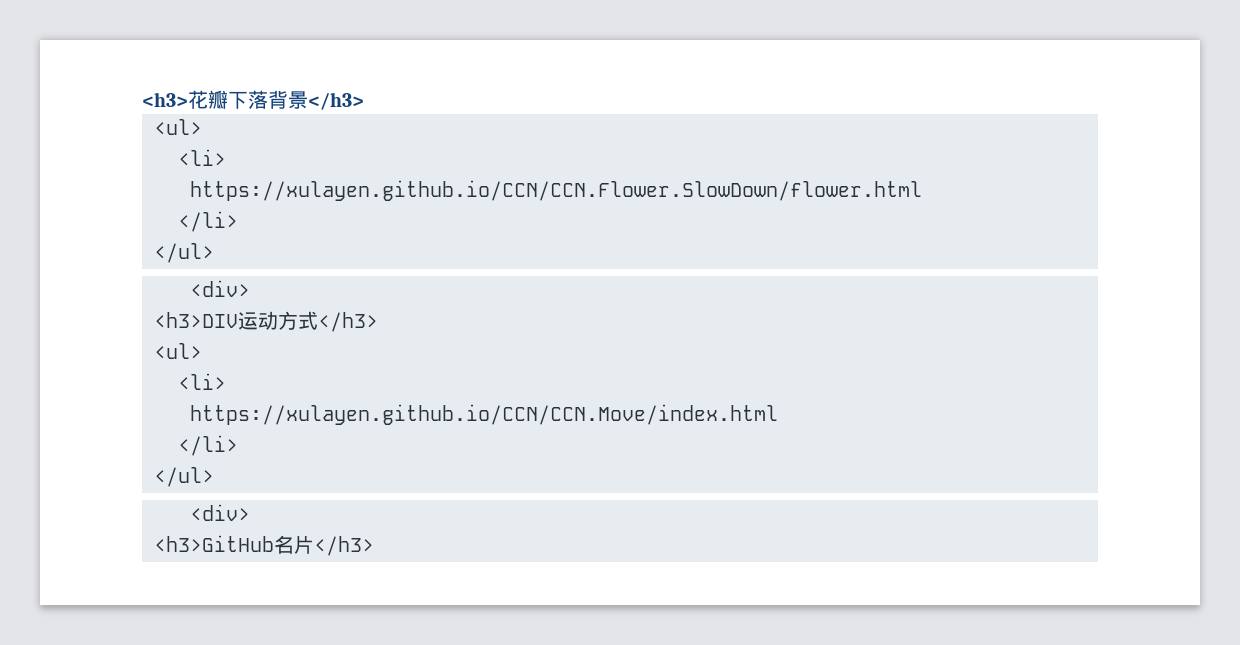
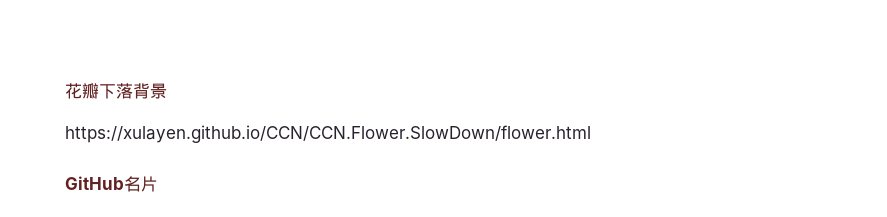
[142,92,188,107] <h3> -> (65, 91) none
[308,92,364,110] [154,119,202,135] [178,149,226,166] [190,180,922,201] [178,211,238,232] [154,243,214,263] [190,280,250,297] [154,311,378,332] [154,343,202,359] [178,373,226,390] [190,404,778,425] [178,435,238,456] [154,467,214,487] [190,504,250,521] [154,535,374,556] </h3> // <ul> // <li> // https://xulayen.github.io/CCN/CCN.Flower.SlowDown/flower.html // </li> // </ul> // <div> // <h3>DIV运动方式</h3> // <ul> // <li> // https://xulayen.github.io/CCN/CCN.Move/index.html // </li> // </ul> // <div> // <h3>GitHub名片</h3> -> [65,125,591,143] [65,176,158,192] // https://xulayen.github.io/CCN/CCN.Flower.SlowDown/flower.html // GitHub名片

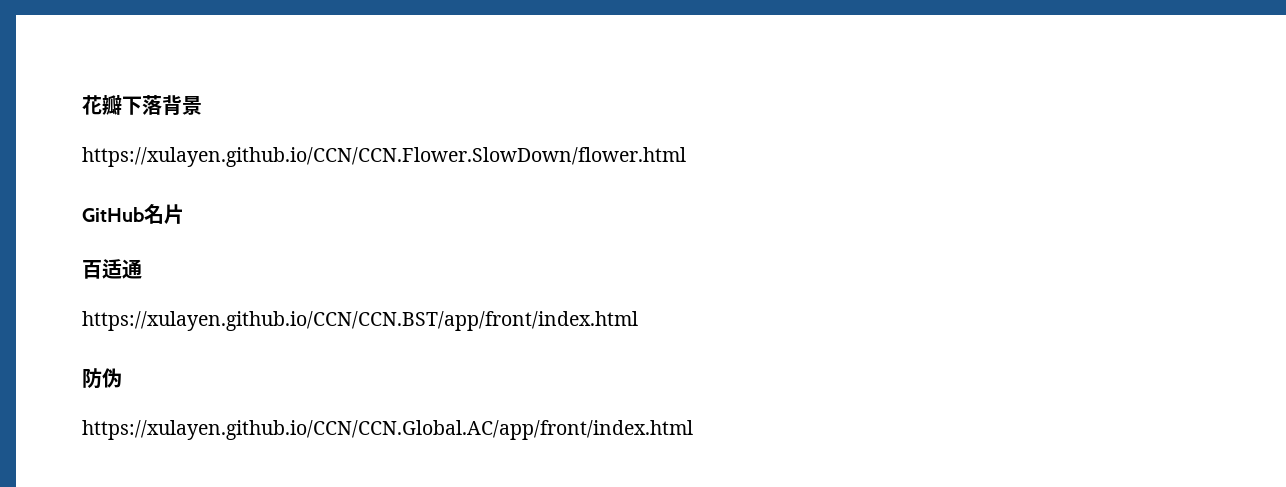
(158, 184) none -> [82,259,142,279] [82,311,638,331] [82,368,122,389] [82,420,693,440] // 百适通 // https://xulayen.github.io/CCN/CCN.BST/app/front/index.html // 防伪 // https://xulayen.github.io/CCN/CCN.Global.AC/app/front/index.html

